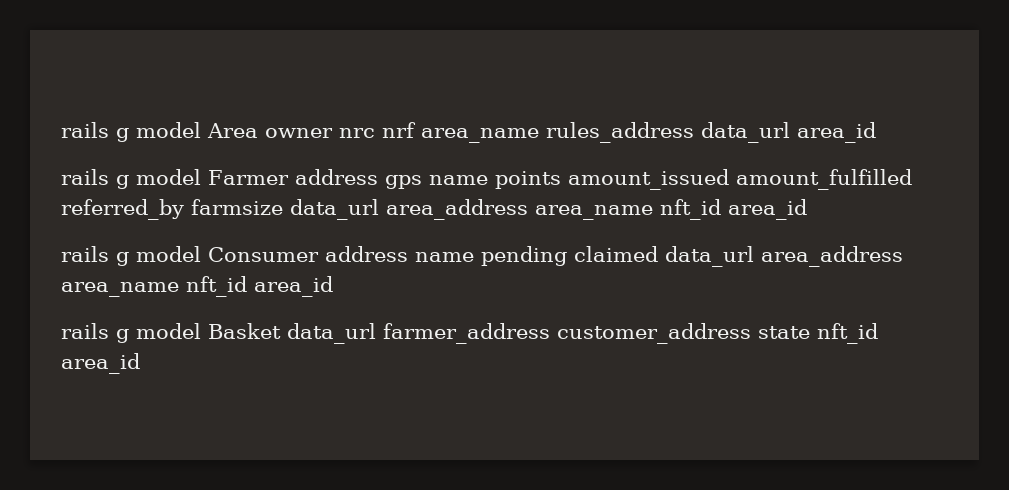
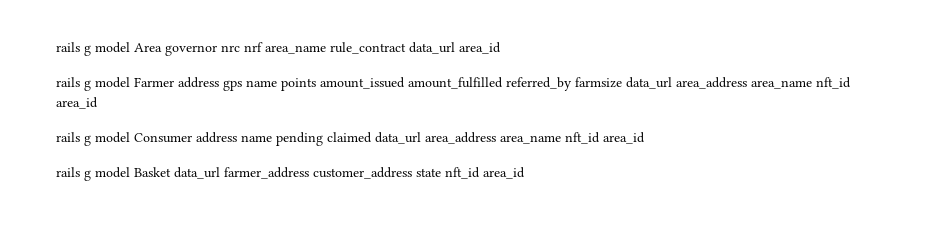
[265,128,333,138] owner -> [165,45,217,56] governor
[546,122,694,143] rules_address -> [330,42,406,54] rule_contract

